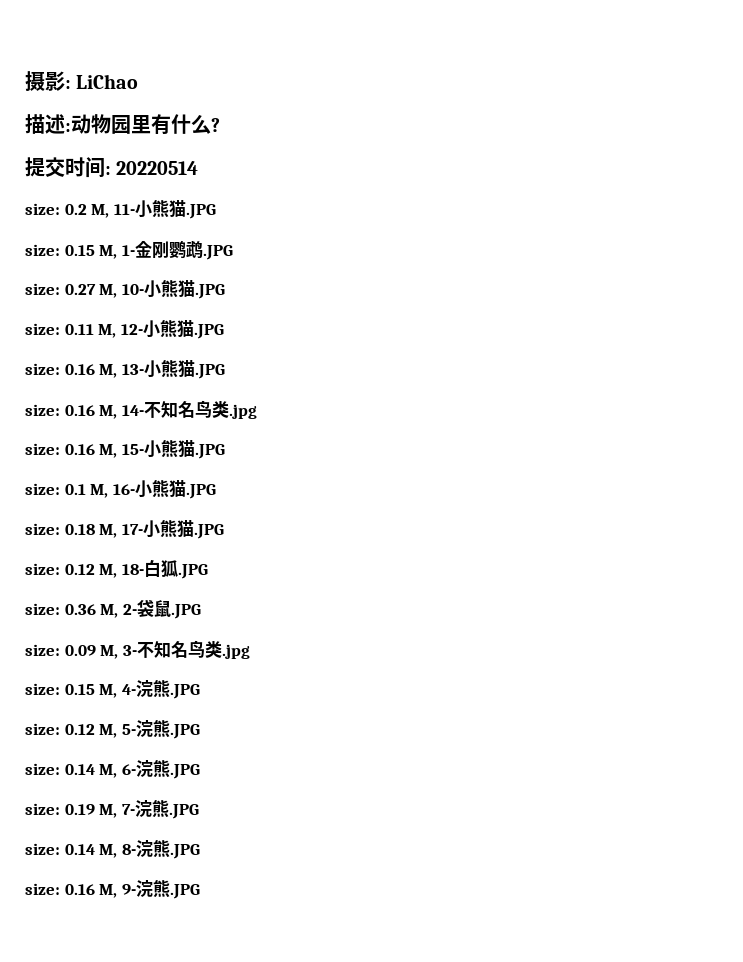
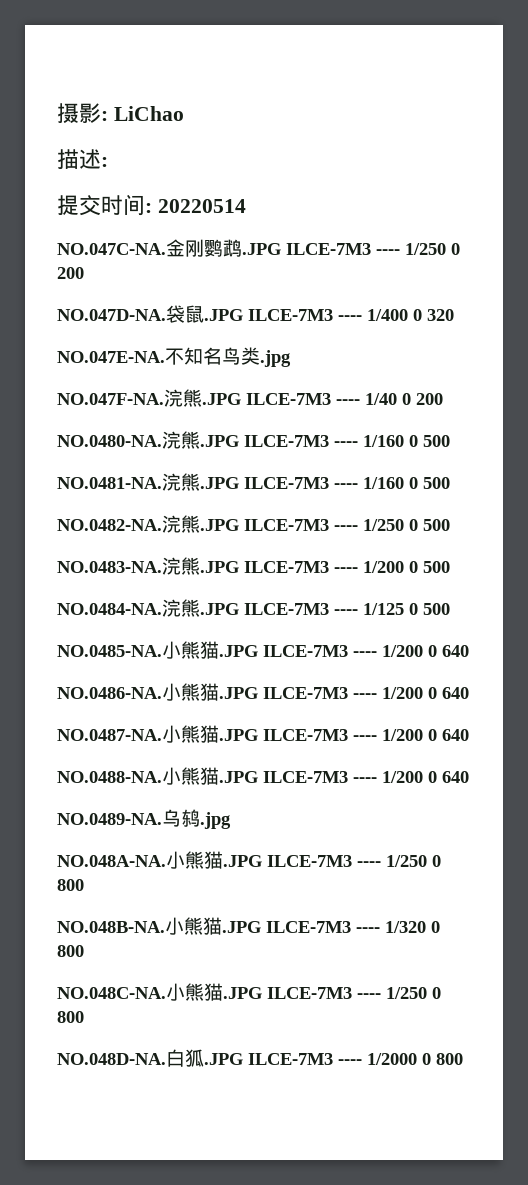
[71,114,220,134] 动物园里有什么? -> (108, 162) none
[25,200,216,219] [25,240,233,260] [25,280,225,299] [25,320,224,339] [25,360,225,379] [25,400,257,419] [25,440,225,459] [25,480,216,499] [25,520,224,539] [25,560,208,579] [25,600,201,619] [25,640,250,659] [25,680,200,699] [25,720,200,739] [25,760,200,779] [25,800,199,819] [25,840,200,859] [25,880,200,899] size: 0.2 M, 11-小熊猫.JPG // size: 0.15 M, 1-金刚鹦鹉.JPG // size: 0.27 M, 10-小熊猫.JPG // size: 0.11 M, 12-小熊猫.JPG // size: 0.16 M, 13-小熊猫.JPG // size: 0.16 M, 14-不知名鸟类.jpg // size: 0.16 M, 15-小熊猫.JPG // size: 0.1 M, 16-小熊猫.JPG // size: 0.18 M, 17-小熊猫.JPG // size: 0.12 M, 18-白狐.JPG // size: 0.36 M, 2-袋鼠.JPG // size: 0.09 M, 3-不知名鸟类.jpg // size: 0.15 M, 4-浣熊.JPG // size: 0.12 M, 5-浣熊.JPG // size: 0.14 M, 6-浣熊.JPG // size: 0.19 M, 7-浣熊.JPG // size: 0.14 M, 8-浣熊.JPG // size: 0.16 M, 9-浣熊.JPG -> [57,239,460,257] [57,267,84,279] [57,305,454,323] [57,347,291,367] [57,389,443,407] [57,431,450,449] [57,473,450,491] [57,515,450,533] [57,557,450,575] [57,599,450,617] [57,641,469,659] [57,683,469,701] [57,725,469,743] [57,767,469,785] [57,809,231,829] [57,851,441,869] [57,879,84,891] [57,917,440,935] [57,945,84,957] [57,983,441,1001] [57,1011,84,1023] [57,1049,463,1067] NO.047C-NA.金刚鹦鹉.JPG ILCE-7M3 ---- 1/250 0 200 // NO.047D-NA.袋鼠.JPG ILCE-7M3 ---- 1/400 0 320 // NO.047E-NA.不知名鸟类.jpg // NO.047F-NA.浣熊.JPG ILCE-7M3 ---- 1/40 0 200 // NO.0480-NA.浣熊.JPG ILCE-7M3 ---- 1/160 0 500 // NO.0481-NA.浣熊.JPG ILCE-7M3 ---- 1/160 0 500 // NO.0482-NA.浣熊.JPG ILCE-7M3 ---- 1/250 0 500 // NO.0483-NA.浣熊.JPG ILCE-7M3 ---- 1/200 0 500 // NO.0484-NA.浣熊.JPG ILCE-7M3 ---- 1/125 0 500 // NO.0485-NA.小熊猫.JPG ILCE-7M3 ---- 1/200 0 640 // NO.0486-NA.小熊猫.JPG ILCE-7M3 ---- 1/200 0 640 // NO.0487-NA.小熊猫.JPG ILCE-7M3 ---- 1/200 0 640 // NO.0488-NA.小熊猫.JPG ILCE-7M3 ---- 1/200 0 640 // NO.0489-NA.乌鸫.jpg // NO.048A-NA.小熊猫.JPG ILCE-7M3 ---- 1/250 0 800 // NO.048B-NA.小熊猫.JPG ILCE-7M3 ---- 1/320 0 800 // NO.048C-NA.小熊猫.JPG ILCE-7M3 ---- 1/250 0 800 // NO.048D-NA.白狐.JPG ILCE-7M3 ---- 1/2000 0 800

